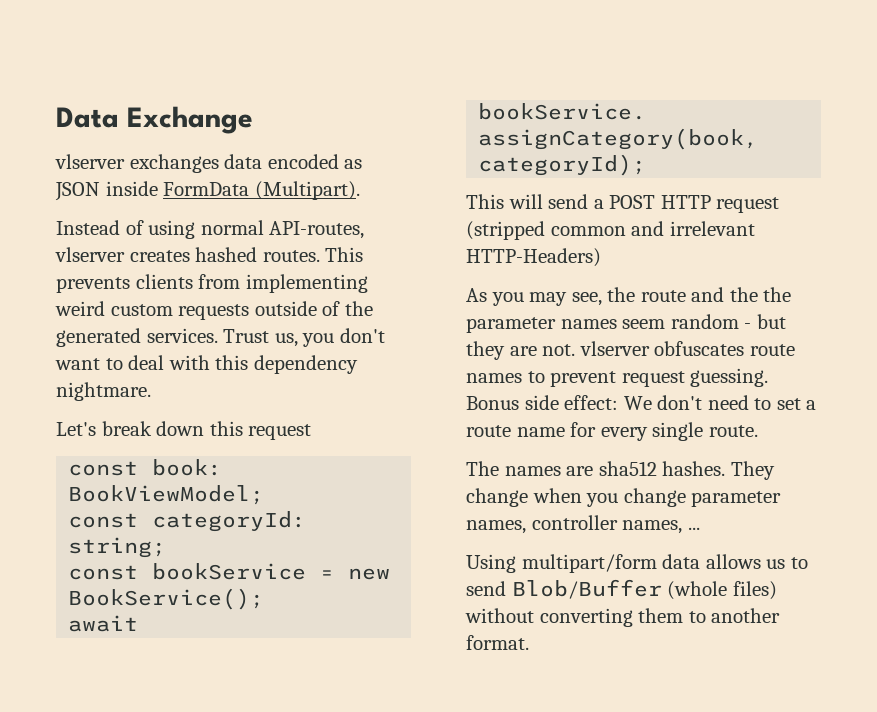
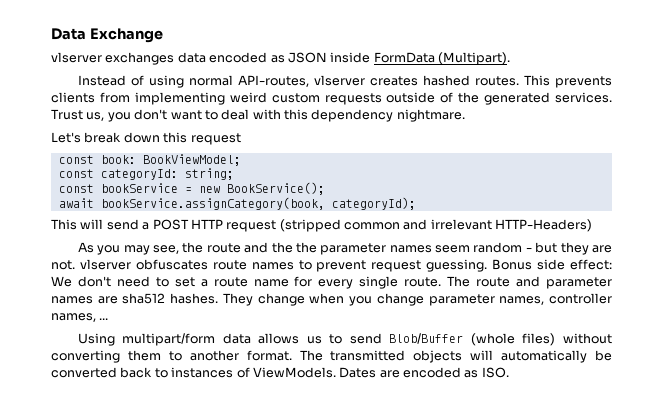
[466,461,499,476] // The -> [447,276,612,289] The route and parameter
(529, 642) none -> [299,350,612,363] [51,367,509,378] The transmitted objects will automatically be converted back to instances of ViewModels. Dates are encoded as ISO.

